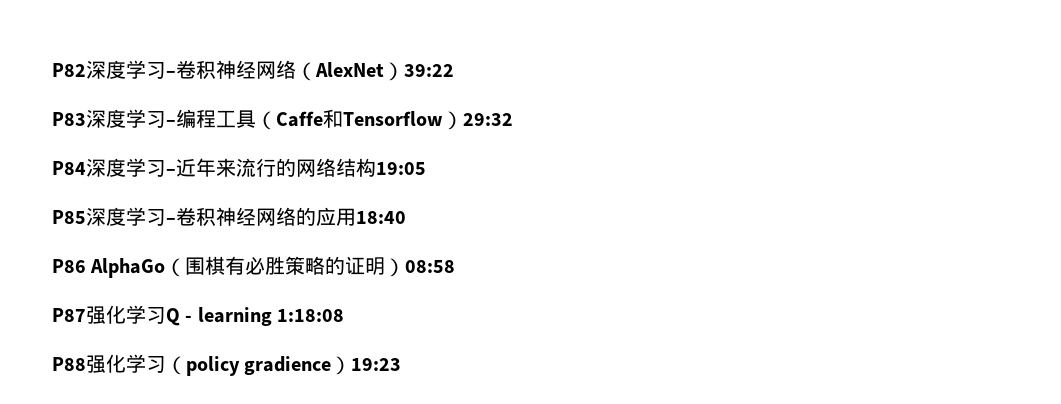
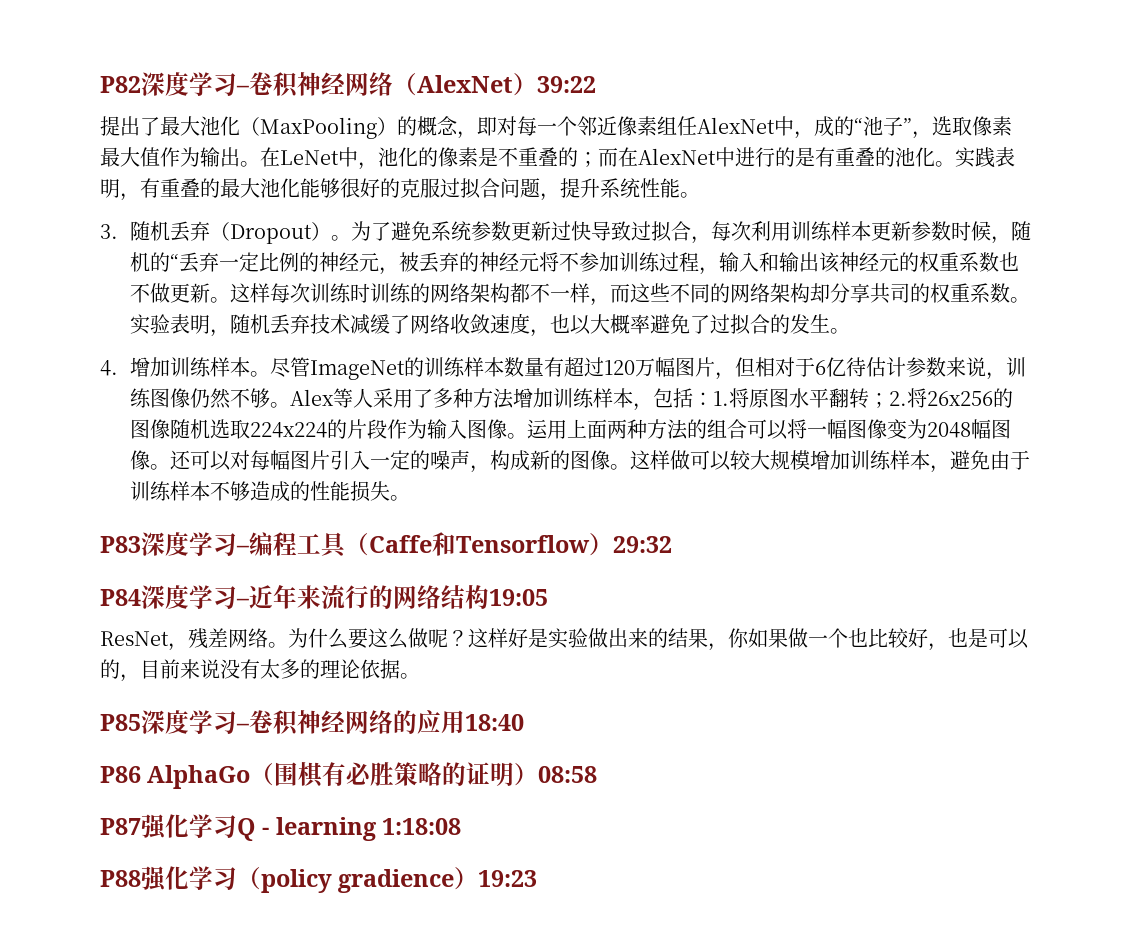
(454, 70) none -> [100,116,1012,139] [100,147,1015,170] [100,178,700,201] [100,221,1031,244] [129,252,1019,275] [129,283,1030,306] [129,313,850,337] [100,357,1026,380] [129,388,1013,411] [129,419,1011,440] [129,450,1030,473] [129,481,410,502] // 提出了最大池化（MaxPooling）的概念，即对每一个邻近像素组任AlexNet中，成的“池子”，选取像素最大值作为输出。在LeNet中，池化的像素是不重叠的；而在AlexNet中进行的是有重叠的池化。实践表明，有重叠的最大池化能够很好的克服过拟合问题，提升系统性能。 // 3.随机丢弃（Dropout）。为了避免系统参数更新过快导致过拟合，每次利用训练样本更新参数时候，随机的“丢弃一定比例的神经元，被丢弃的神经元将不参加训练过程，输入和输出该神经元的权重系数也不做更新。这样每次训练时训练的网络架构都不一样，而这些不同的网络架构却分享共司的权重系数。实验表明，随机丢弃技术减缓了网络收敛速度，也以大概率避免了过拟合的发生。 // 4.增加训练样本。尽管ImageNet的训练样本数量有超过120万幅图片，但相对于6亿待估计参数来说，训练图像仍然不够。Alex等人采用了多种方法增加训练样本，包括：1.将原图水平翻转；2.将26x256的图像随机选取224x224的片段作为输入图像。运用上面两种方法的组合可以将一幅图像变为2048幅图像。还可以对每幅图片引入一定的噪声，构成新的图像。这样做可以较大规模增加训练样本，避免由于训练样本不够造成的性能损失。
(426, 168) none -> [100,628,1029,651] [100,659,420,682] // ResNet，残差网络。为什么要这么做呢？这样好是实验做出来的结果，你如果做一个也比较好，也是可以的，目前来说没有太多的理论依据。

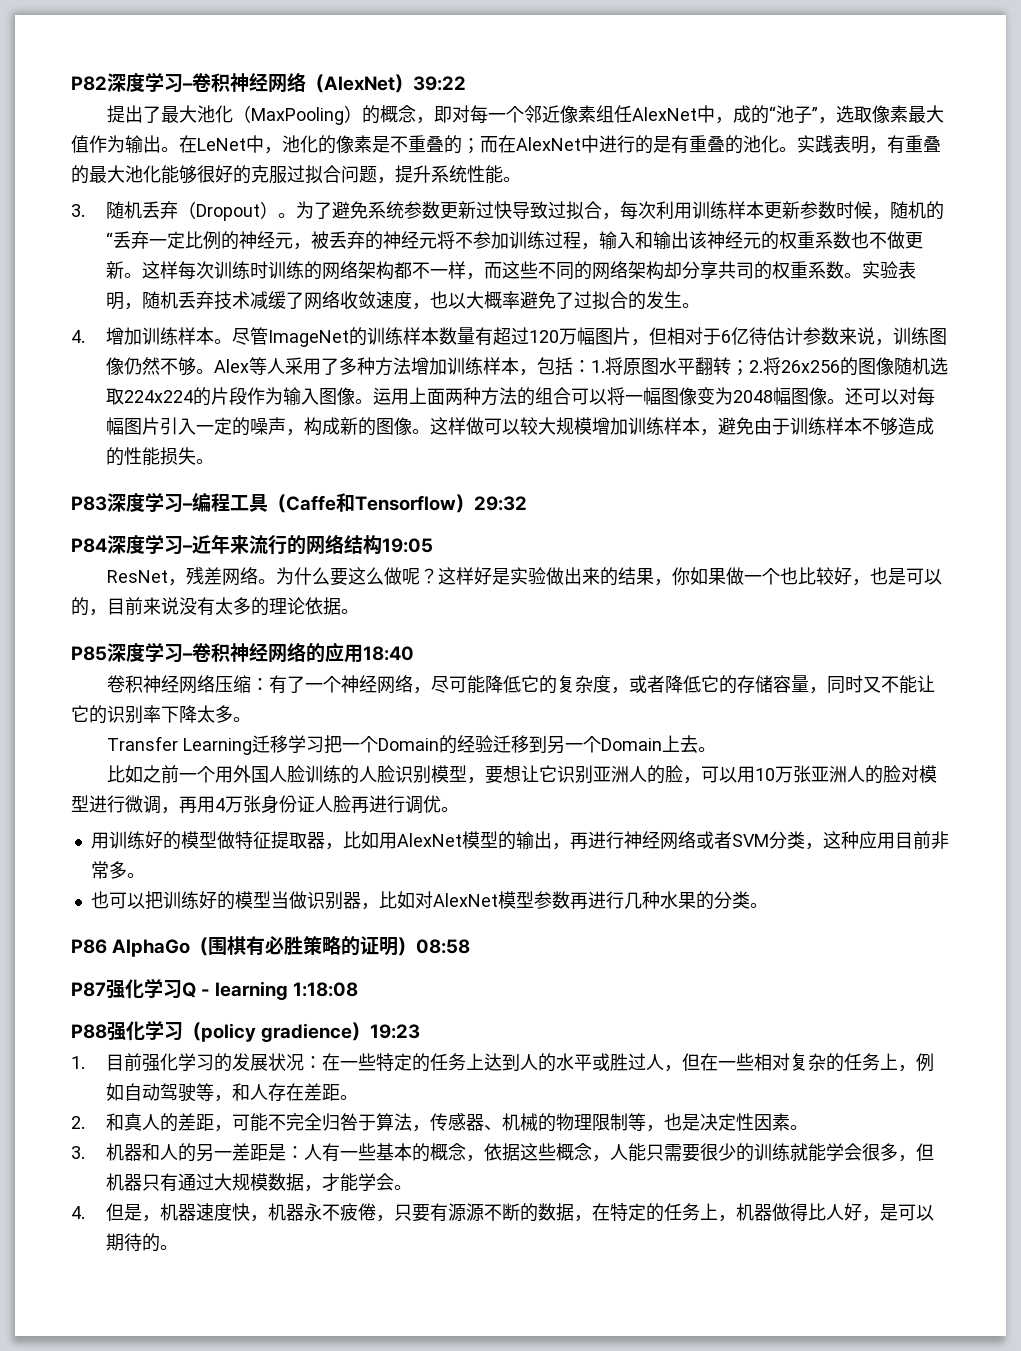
(524, 722) none -> [107,675,936,694] [71,705,251,724] [107,735,717,755] [107,765,938,784] [71,795,459,814] [90,831,949,850] [90,861,145,879] [90,891,768,910] // 卷积神经网络压缩：有了一个神经网络，尽可能降低它的复杂度，或者降低它的存储容量，同时又不能让它的识别率下降太多。 // Transfer Learning迁移学习把一个Domain的经验迁移到另一个Domain上去。 // 比如之前一个用外国人脸训练的人脸识别模型，要想让它识别亚洲人的脸，可以用10万张亚洲人的脸对模型进行微调，再用4万张身份证人脸再进行调优。 // 用训练好的模型做特征提取器，比如用AlexNet模型的输出，再进行神经网络或者SVM分类，这种应用目前非常多。 // 也可以把训练好的模型当做识别器，比如对AlexNet模型参数再进行几种水果的分类。
(538, 878) none -> [71,1053,934,1072] [105,1083,358,1102] [71,1113,808,1132] [71,1143,934,1162] [105,1173,412,1192] [71,1203,934,1222] [105,1233,178,1252] // 1.目前强化学习的发展状况：在一些特定的任务上达到人的水平或胜过人，但在一些相对复杂的任务上，例如自动驾驶等，和人存在差距。 // 2.和真人的差距，可能不完全归咎于算法，传感器、机械的物理限制等，也是决定性因素。 // 3.机器和人的另一差距是：人有一些基本的概念，依据这些概念，人能只需要很少的训练就能学会很多，但机器只有通过大规模数据，才能学会。 // 4.但是，机器速度快，机器永不疲倦，只要有源源不断的数据，在特定的任务上，机器做得比人好，是可以期待的。

